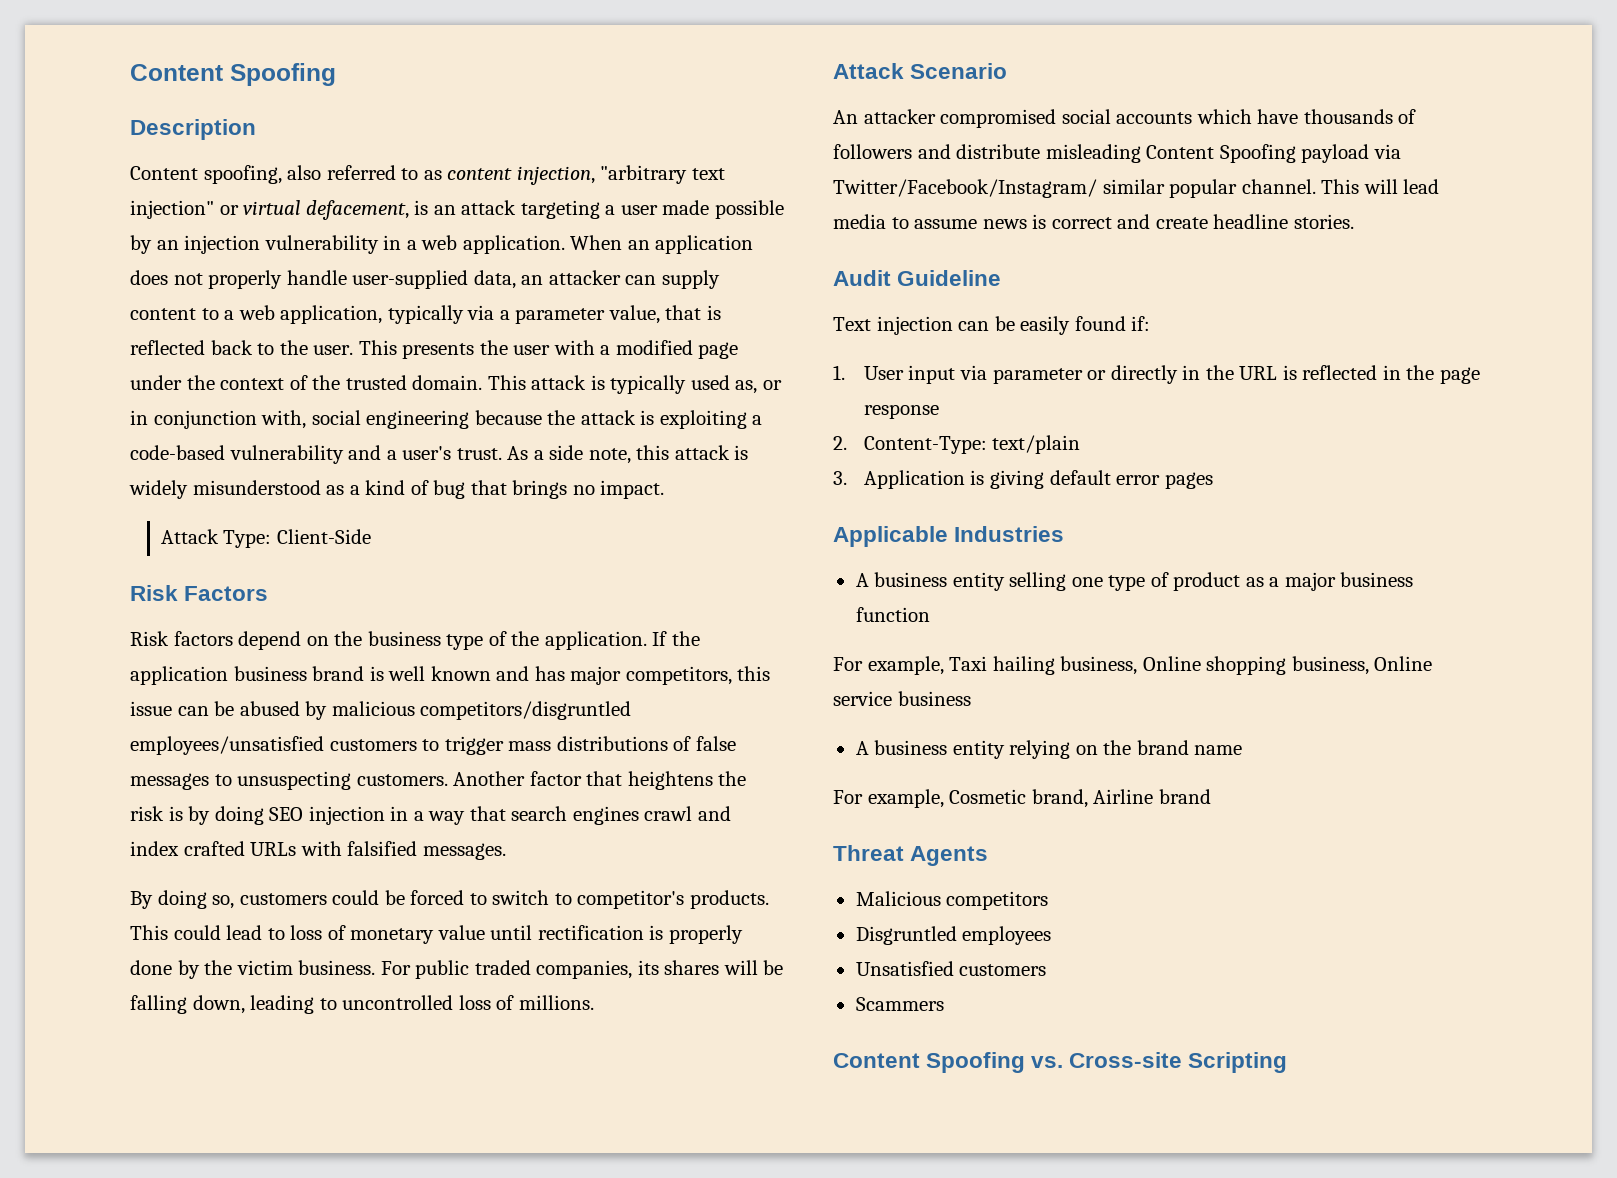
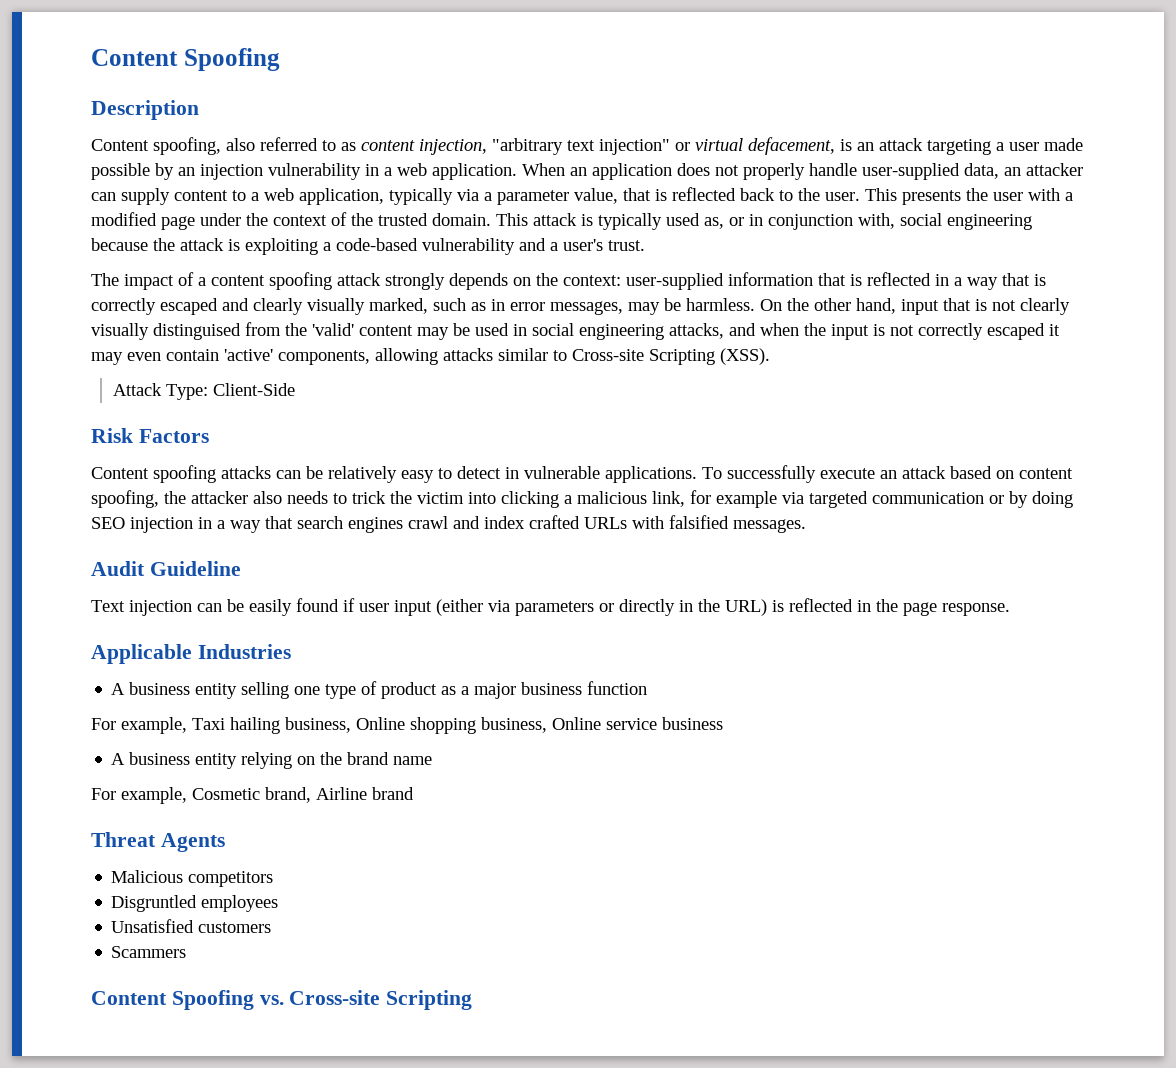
[507,445,749,464] [129,480,665,499] As a side note, this attack is widely misunderstood as a kind of bug that brings no impact. -> [91,272,1046,290] [91,298,1070,315] [91,322,1060,340] [91,348,770,365] // The impact of a content spoofing attack strongly depends on the context: user-supplied information that is reflected in a way that is correctly escaped and clearly visually marked, such as in error messages, may be harmless. On the other hand, input that is not clearly visually distinguised from the 'valid' content may be used in social engineering attacks, and when the input is not correctly escaped it may even contain 'active' components, allowing attacks similar to Cross-site Scripting (XSS).
[130,631,700,650] [130,666,771,685] [130,701,632,720] [130,736,736,755] [130,771,747,790] [130,806,183,821] Risk factors depend on the business type of the application. If the application business brand is well known and has major competitors, this issue can be abused by malicious competitors/disgruntled employees/unsatisfied customers to trigger mass distributions of false messages to unsuspecting customers. Another factor that heightens the risk is -> [91,465,1073,483] [91,490,1004,508] Content spoofing attacks can be relatively easy to detect in vulnerable applications. To successfully execute an attack based on content spoofing, the attacker also needs to trick the victim into clicking a malicious link, for example via targeted communication or
[130,890,769,909] [130,925,743,944] [130,960,784,979] [130,995,594,1014] [833,63,1008,79] [833,109,1417,128] [833,144,1401,163] [833,179,1440,198] [833,214,1354,229] // By doing so, customers could be forced to switch to competitor's products. This could lead to loss of monetary value until rectification is properly done by the victim business. For public traded companies, its shares will be falling down, leading to uncontrolled loss of millions. // Attack Scenario // An attacker compromised social accounts which have thousands of followers and distribute misleading Content Spoofing payload via Twitter/Facebook/Instagram/ similar popular channel. This will lead media to assume news is correct and create headline stories. -> (806, 526) none
[1131,316,1151,331] [833,365,1083,384] if: // 1. User input via parameter -> [343,598,594,616] if user input (either via parameters
[1239,366,1278,380] URL -> [725,599,767,616] URL)
[863,404,939,419] [833,435,1081,454] [833,470,1213,489] response // 2. Content-Type: text/plain // 3. Application is giving default error pages -> [942,603,1010,616] response.

